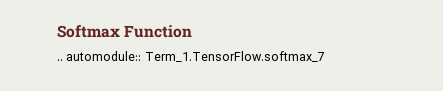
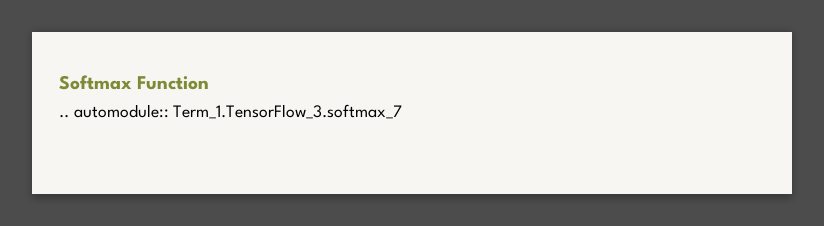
[144,51,325,62] Term_1.TensorFlow.softmax_7 -> [173,104,403,119] Term_1.TensorFlow_3.softmax_7

